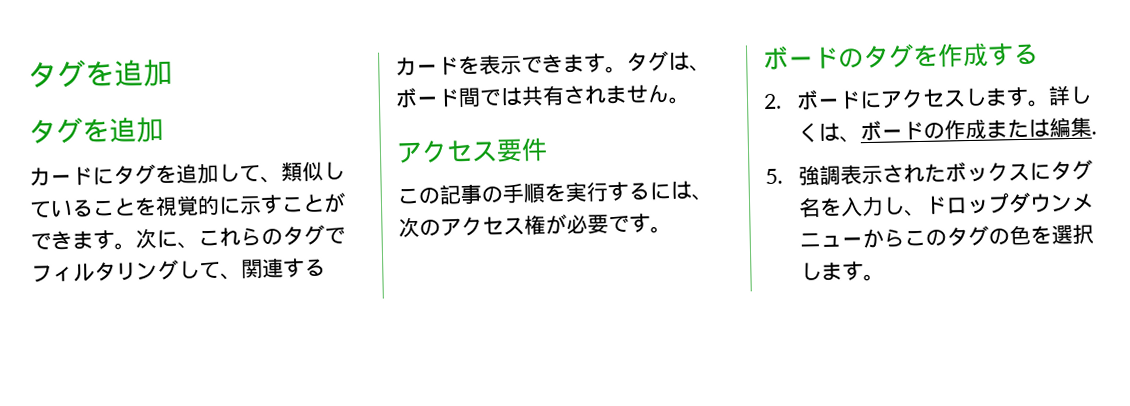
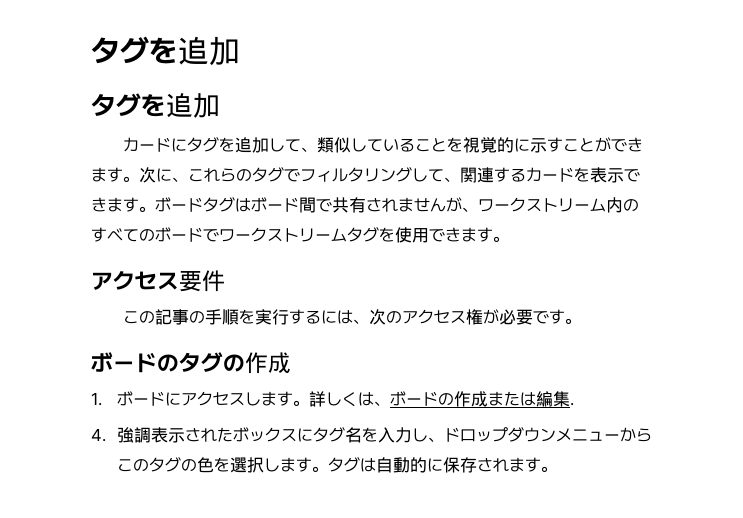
[626,50,711,72] タグは、 -> [155,197,251,212] ボードタグは
[500,86,523,107] は -> (332, 205) none
(670, 93) none -> [446,197,639,213] [91,227,493,243] が、ワークストリーム内のすべてのボードでワークストリームタグを使用できます
[912,42,1039,68] [763,93,782,110] を作成する // 2. -> [223,352,291,374] [91,392,102,406] の作成 // 1.
[765,168,783,185] 5. -> [91,428,106,442] 4.
(886, 277) none -> [327,457,557,473] タグは自動的に保存されます。

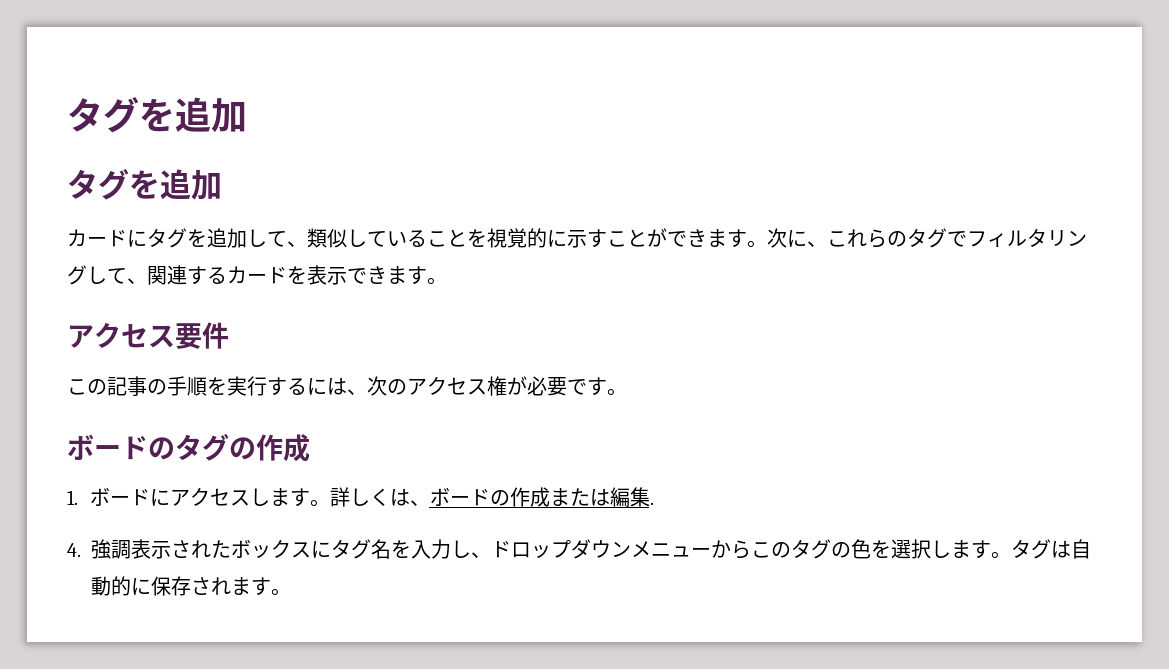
[155,197,639,213] [91,227,509,243] ボードタグはボード間で共有されませんが、ワークストリーム内のすべてのボードでワークストリームタグを使用できます。 -> (447, 281) none

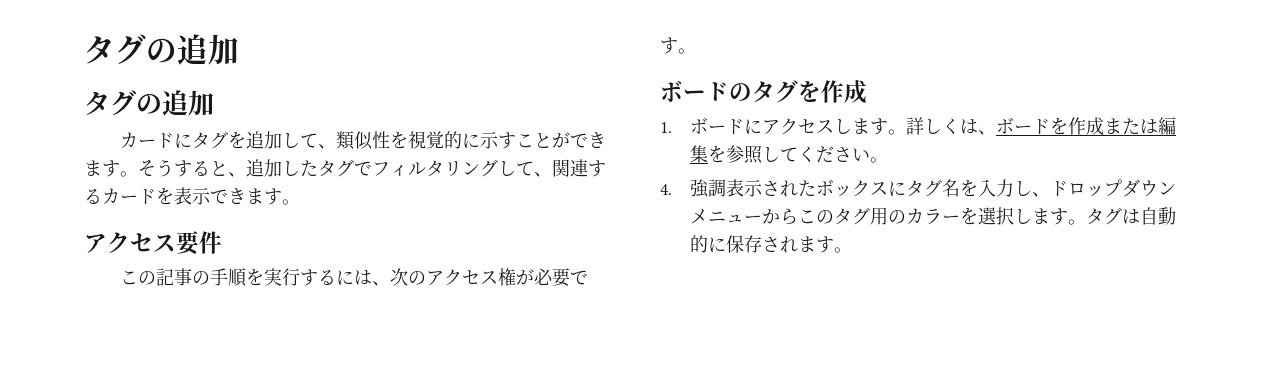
[67,97,175,133] タグを -> [84,34,177,65] タグの
[129,170,160,199] を -> [136,94,162,114] の
[347,229,467,247] していること -> [372,131,391,149] 性
[767,228,907,248] 次に、これらの -> [138,159,318,177] そうすると、追加した
[229,437,256,460] の -> [798,81,821,102] を
[489,490,510,506] の -> [1049,117,1068,135] を
[649,502,654,505] . -> [707,145,888,164] を参照してください。
[831,539,871,559] の色 -> [869,207,960,225] 用のカラー

